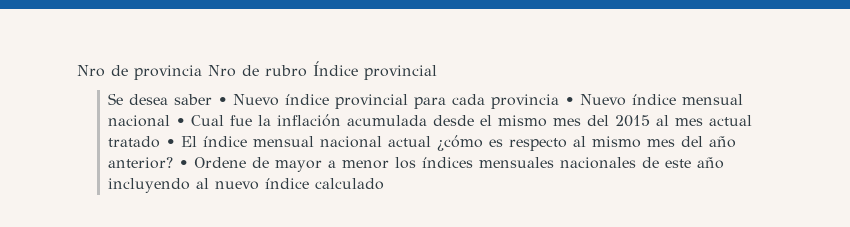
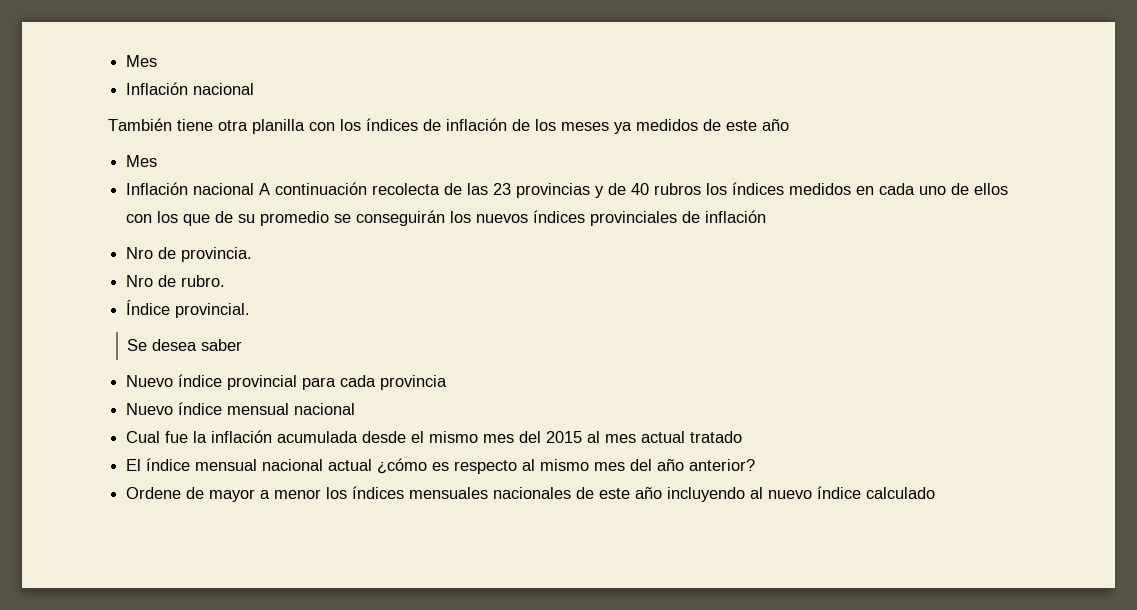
[77,61,437,80] Nro de provincia Nro de rubro Índice provincial -> [126,55,158,67] [126,82,255,95] [108,118,789,134] [126,155,158,167] [126,182,1009,198] [126,210,767,226] [126,247,253,262] [126,275,226,287] [126,300,251,318] Mes // Inflación nacional // También tiene otra planilla con los índices de inflación de los meses ya medidos de este año // Mes // Inflación nacional A continuación recolecta de las 23 provincias y de 40 rubros los índices medidos en cada uno de ellos con los que de su promedio se conseguirán los nuevos índices provinciales de inflación // Nro de provincia. // Nro de rubro. // Índice provincial.
[218,97,228,105] • -> (243, 345) //
[565,97,575,105] • -> (448, 382) //
[176,118,186,126] • -> (356, 409) //
[166,139,176,147] • -> (743, 437) //
[179,160,189,168] • -> (756, 465) //

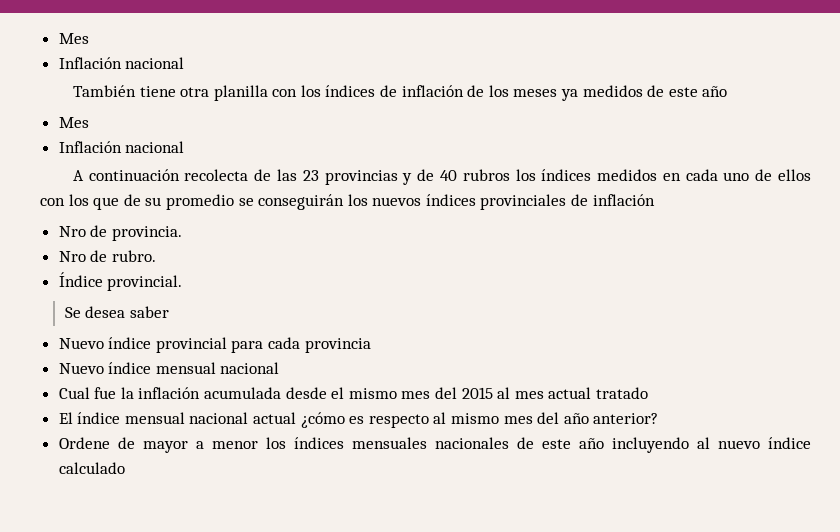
(255, 189) none -> (185, 147) //

